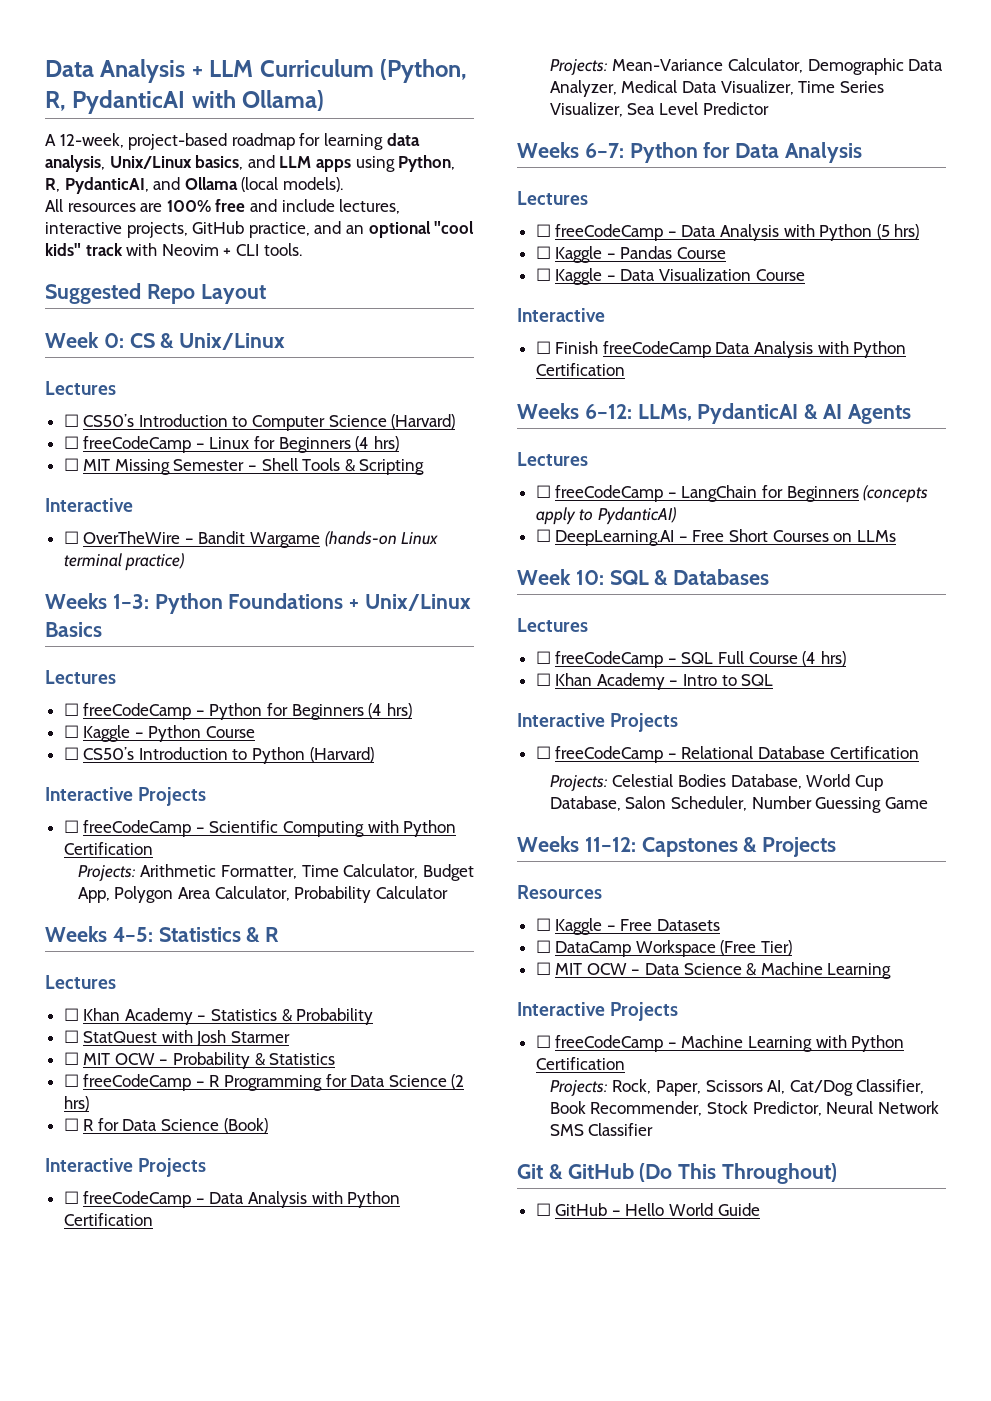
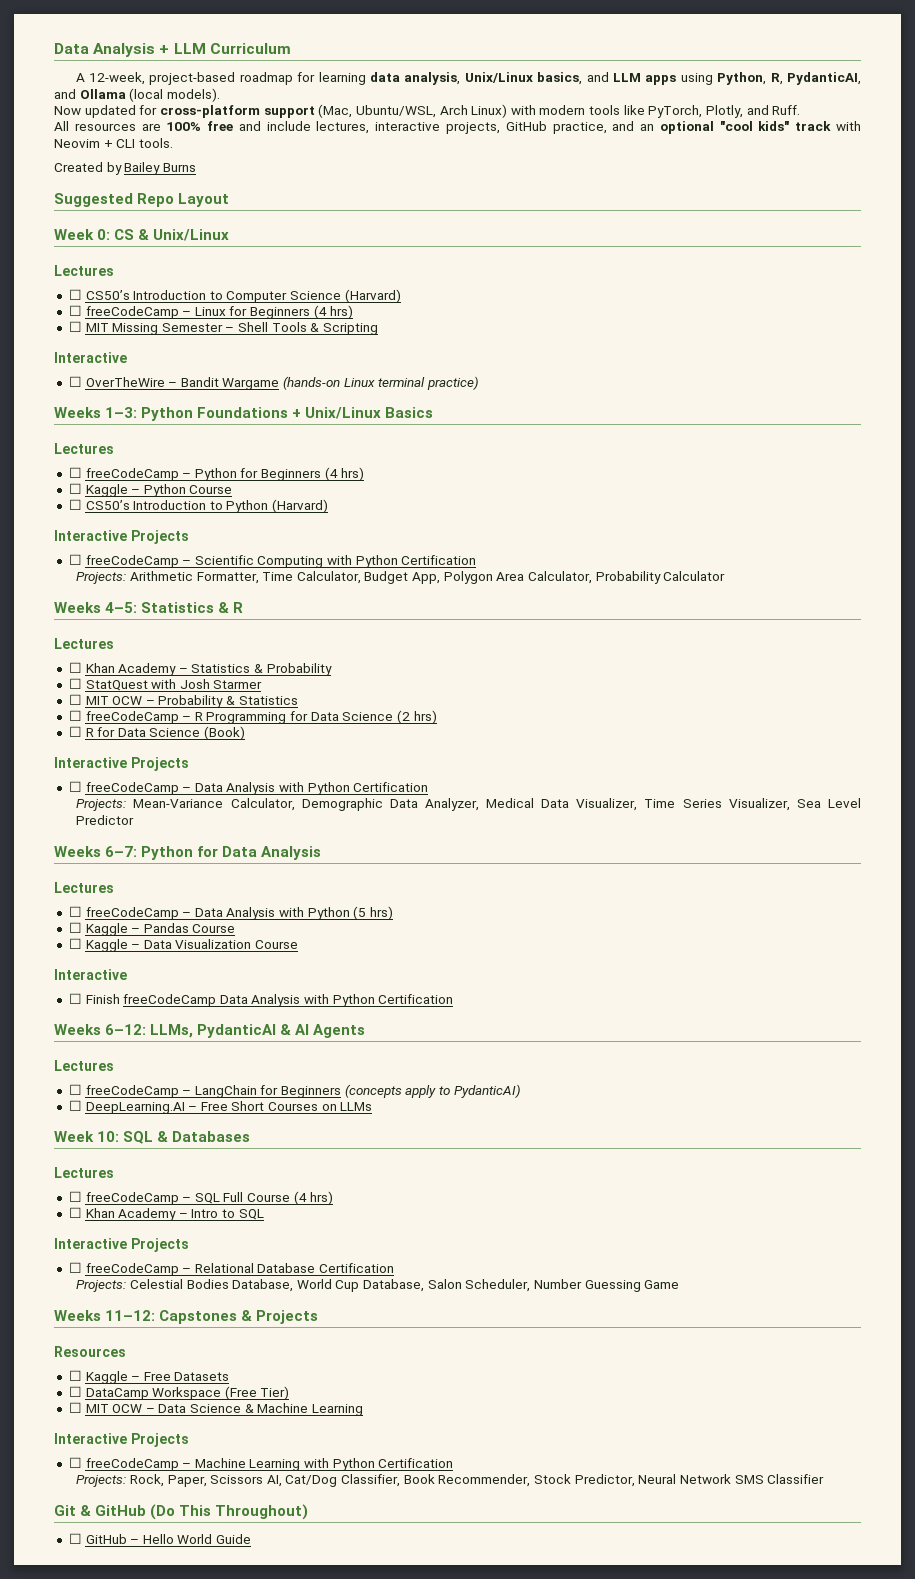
[380,59,468,83] [45,90,325,114] (Python, R, PydanticAI with Ollama) -> (291, 48) none
(343, 184) none -> [54,104,801,118] // Now updated for cross-platform support (Mac, Ubuntu/WSL, Arch Linux) with modern tools like PyTorch, Plotly, and Ruff.
(302, 249) none -> [54,162,196,175] // Created by Bailey Burns

